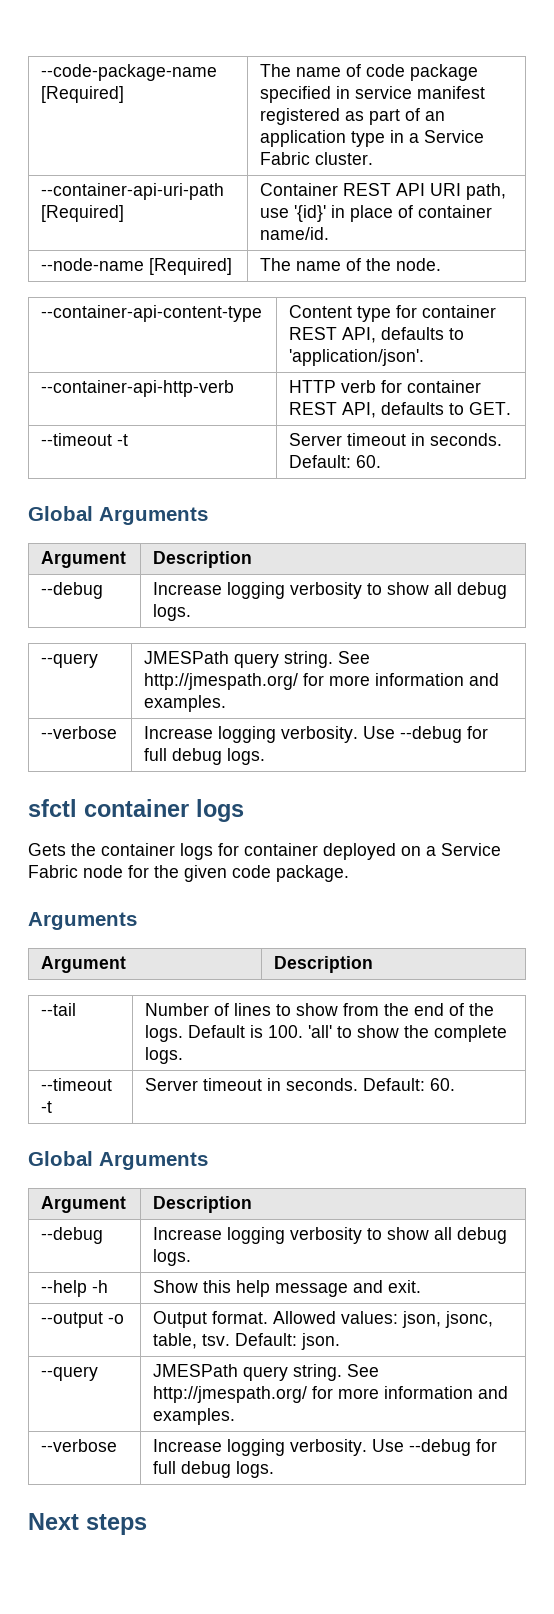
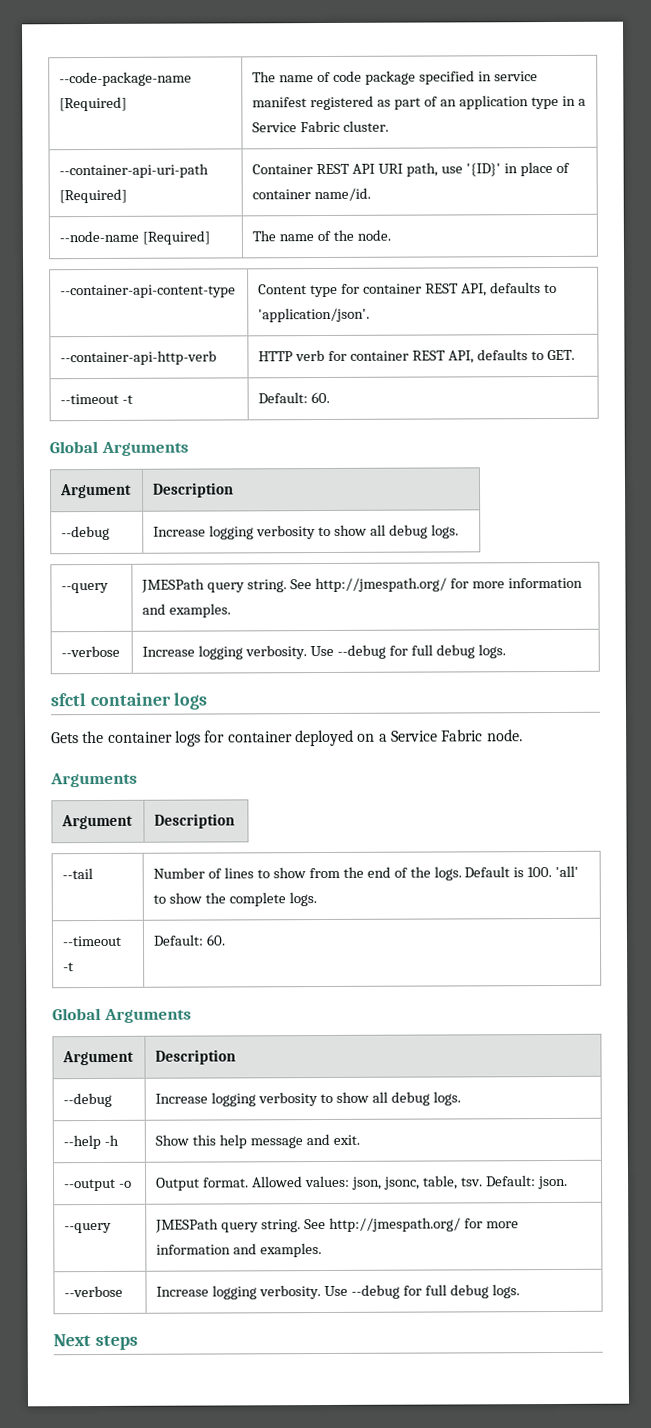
[294,205,327,222] '{id}' -> [465,163,501,177] '{ID}'
[289,433,503,446] Server timeout in seconds. -> (134, 399) none
[83,865,349,882] node for the given code package. -> [486,729,523,742] node.
[145,1078,359,1091] Server timeout in seconds. -> (75, 967) none

